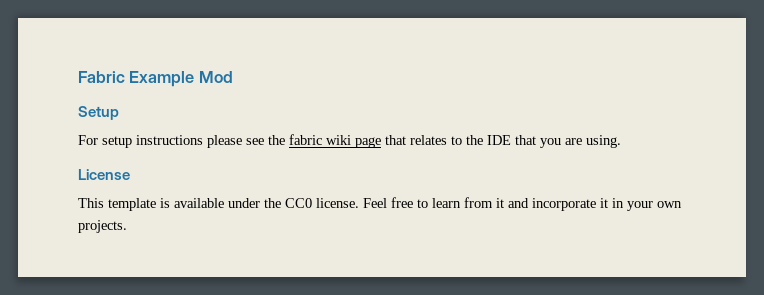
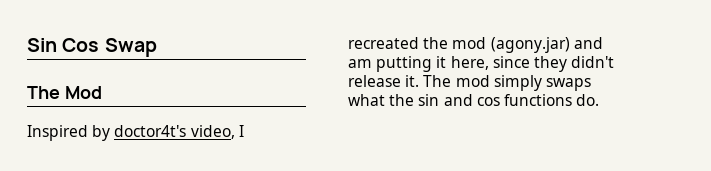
[78,71,233,87] [78,106,119,120] [78,134,621,148] [78,169,130,180] [78,197,682,211] [78,220,127,233] Fabric Example Mod // Setup // For setup instructions please see the fabric wiki page that relates to the IDE that you are using. // License // This template is available under the CC0 license. Feel free to learn from it and incorporate it in your own projects. -> [27,38,157,57] [27,86,102,99] [27,125,244,141] [348,37,603,53] [348,56,615,72] [348,75,591,91] [348,94,600,106] Sin Cos Swap // The Mod // Inspired by doctor4t's video, I recreated the mod (agony.jar) and am putting it here, since they didn't release it. The mod simply swaps what the sin and cos functions do.

